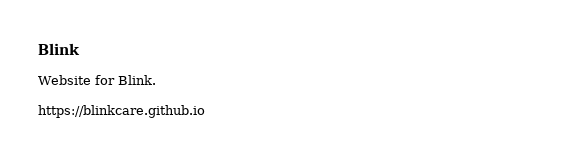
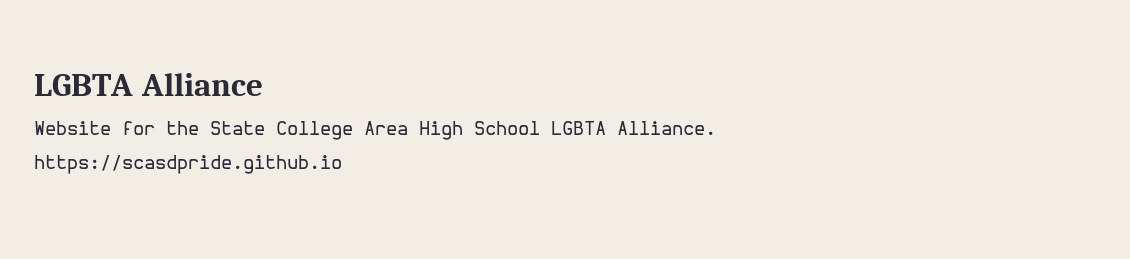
[38,43,80,55] Blink -> [34,73,263,96] LGBTA Alliance
[117,75,156,85] [38,105,205,118] Blink. // https://blinkcare.github.io -> [166,121,716,140] [34,155,342,174] the State College Area High School LGBTA Alliance. // https://scasdpride.github.io

